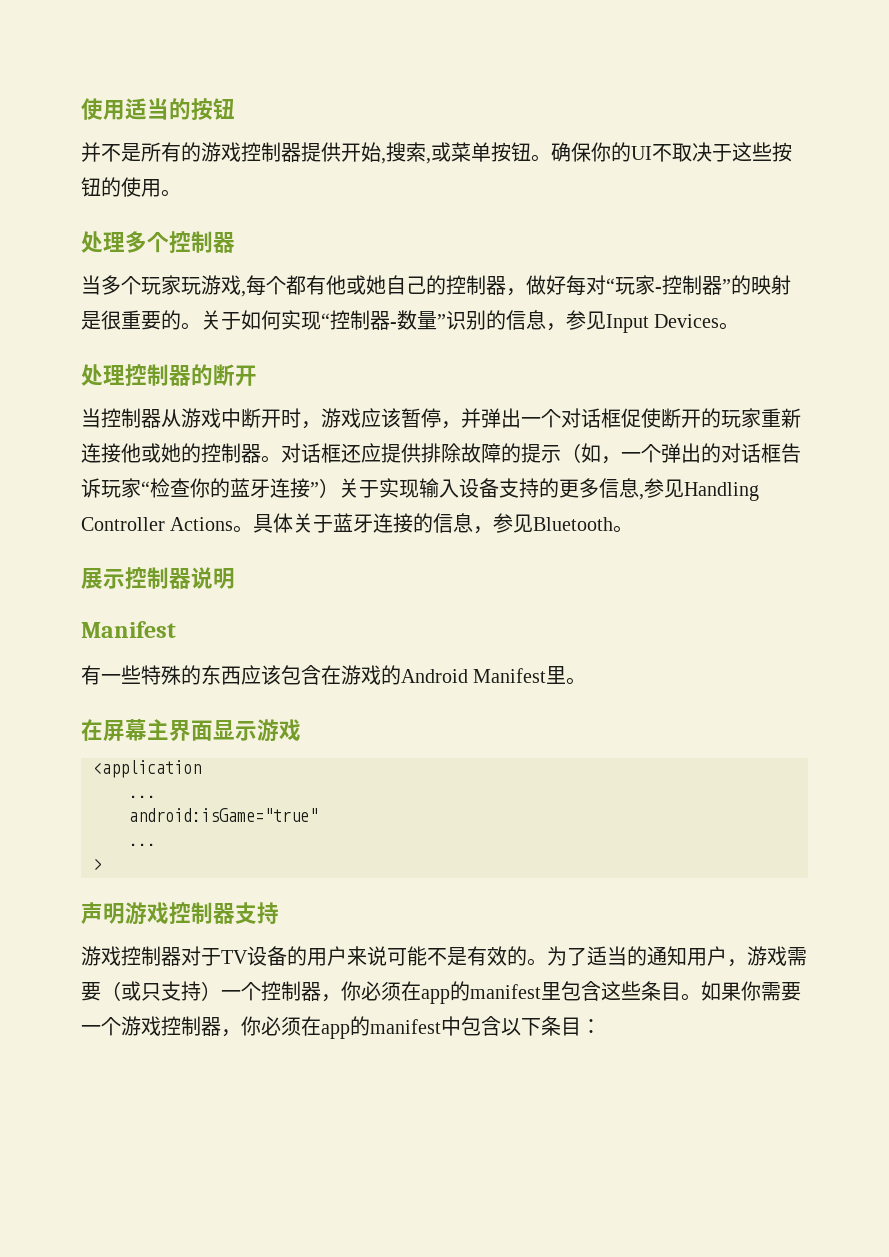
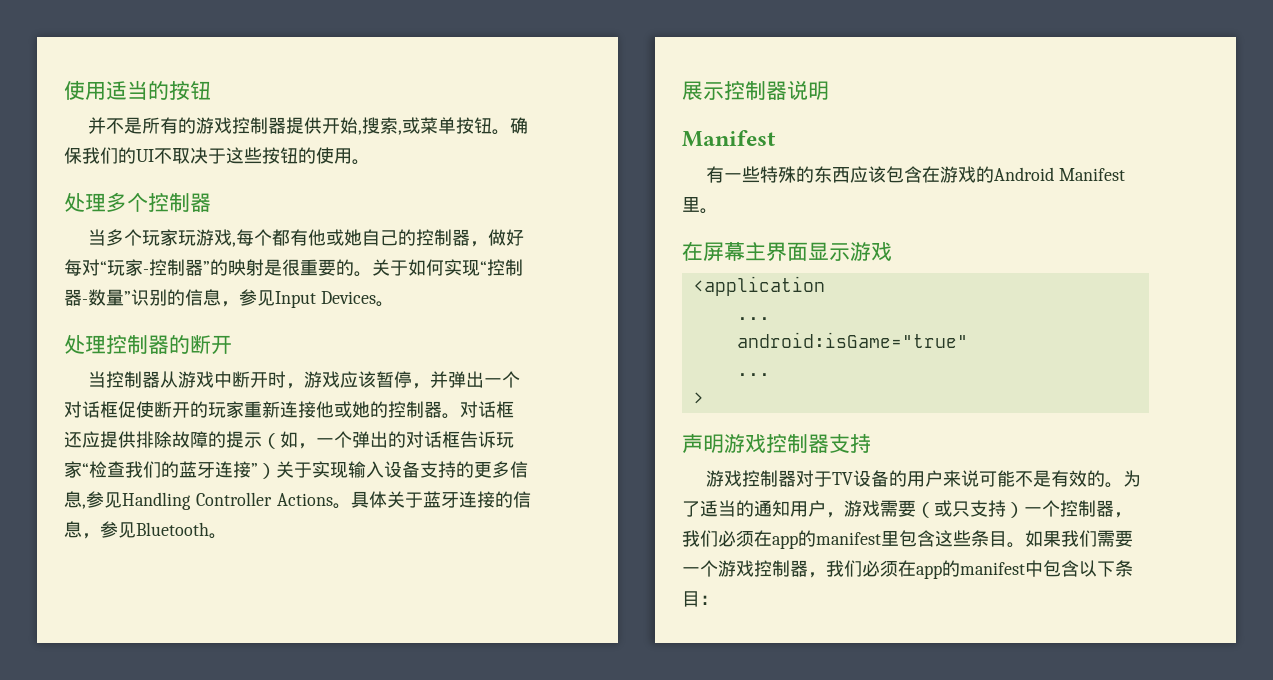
[591,142,611,162] 你 -> [82,147,118,164] 我们
[190,478,210,498] 你 -> [125,461,161,478] 我们
[341,981,361,1001] 你 -> [682,530,718,547] 我们
[741,981,761,1001] 你 -> [1061,530,1097,547] 我们
[241,1016,261,1036] 你 -> [826,560,862,577] 我们

